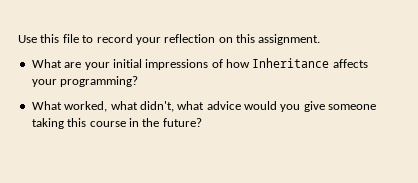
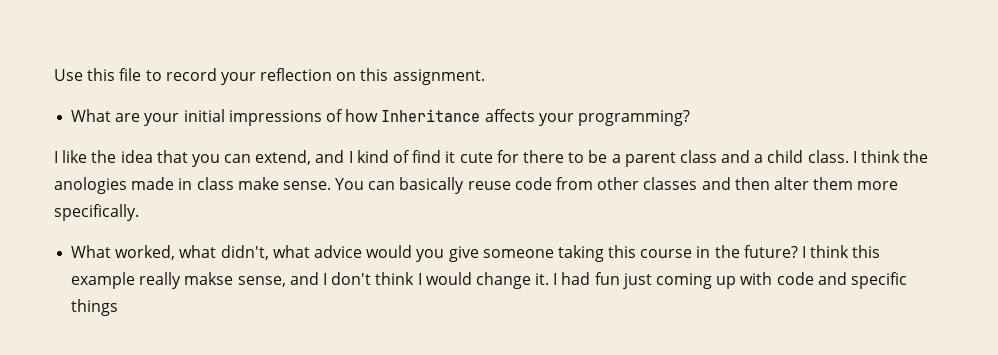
(139, 81) none -> [54,150,929,167] [54,177,899,194] [54,204,139,221] // I like the idea that you can extend, and I kind of find it cute for there to be a parent class and a child class. I think the anologies made in class make sense. You can basically reuse code from other classes and then alter them more specifically.
(202, 122) none -> [802,245,881,258] [71,272,907,289] [71,299,119,316] I think this example really makse sense, and I don't think I would change it. I had fun just coming up with code and specific things

